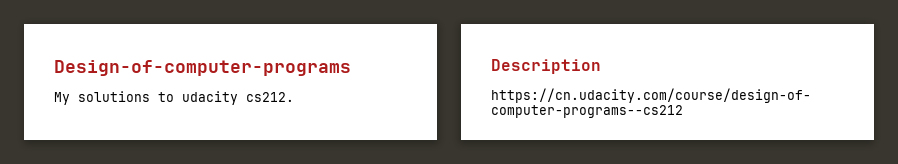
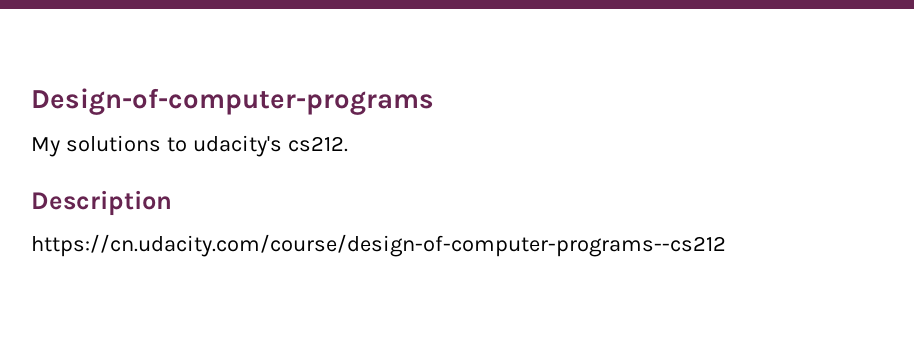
[182,91,238,105] udacity -> [192,135,282,157] udacity's

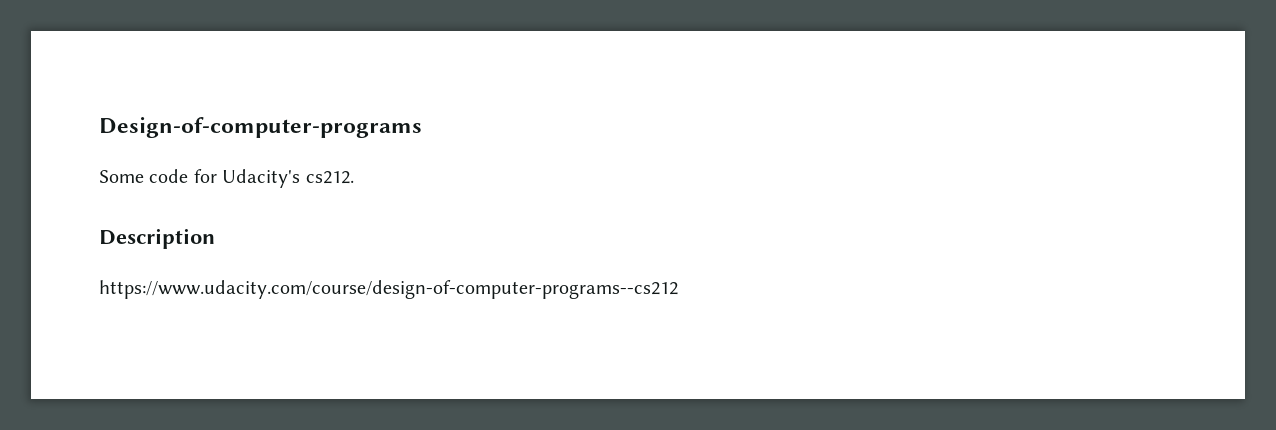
[31,135,282,157] My solutions to udacity's -> [99,169,301,188] Some code for Udacity's
[31,234,726,257] https://cn.udacity.com/course/design-of-computer-programs--cs212 -> [99,280,678,299] https://www.udacity.com/course/design-of-computer-programs--cs212

